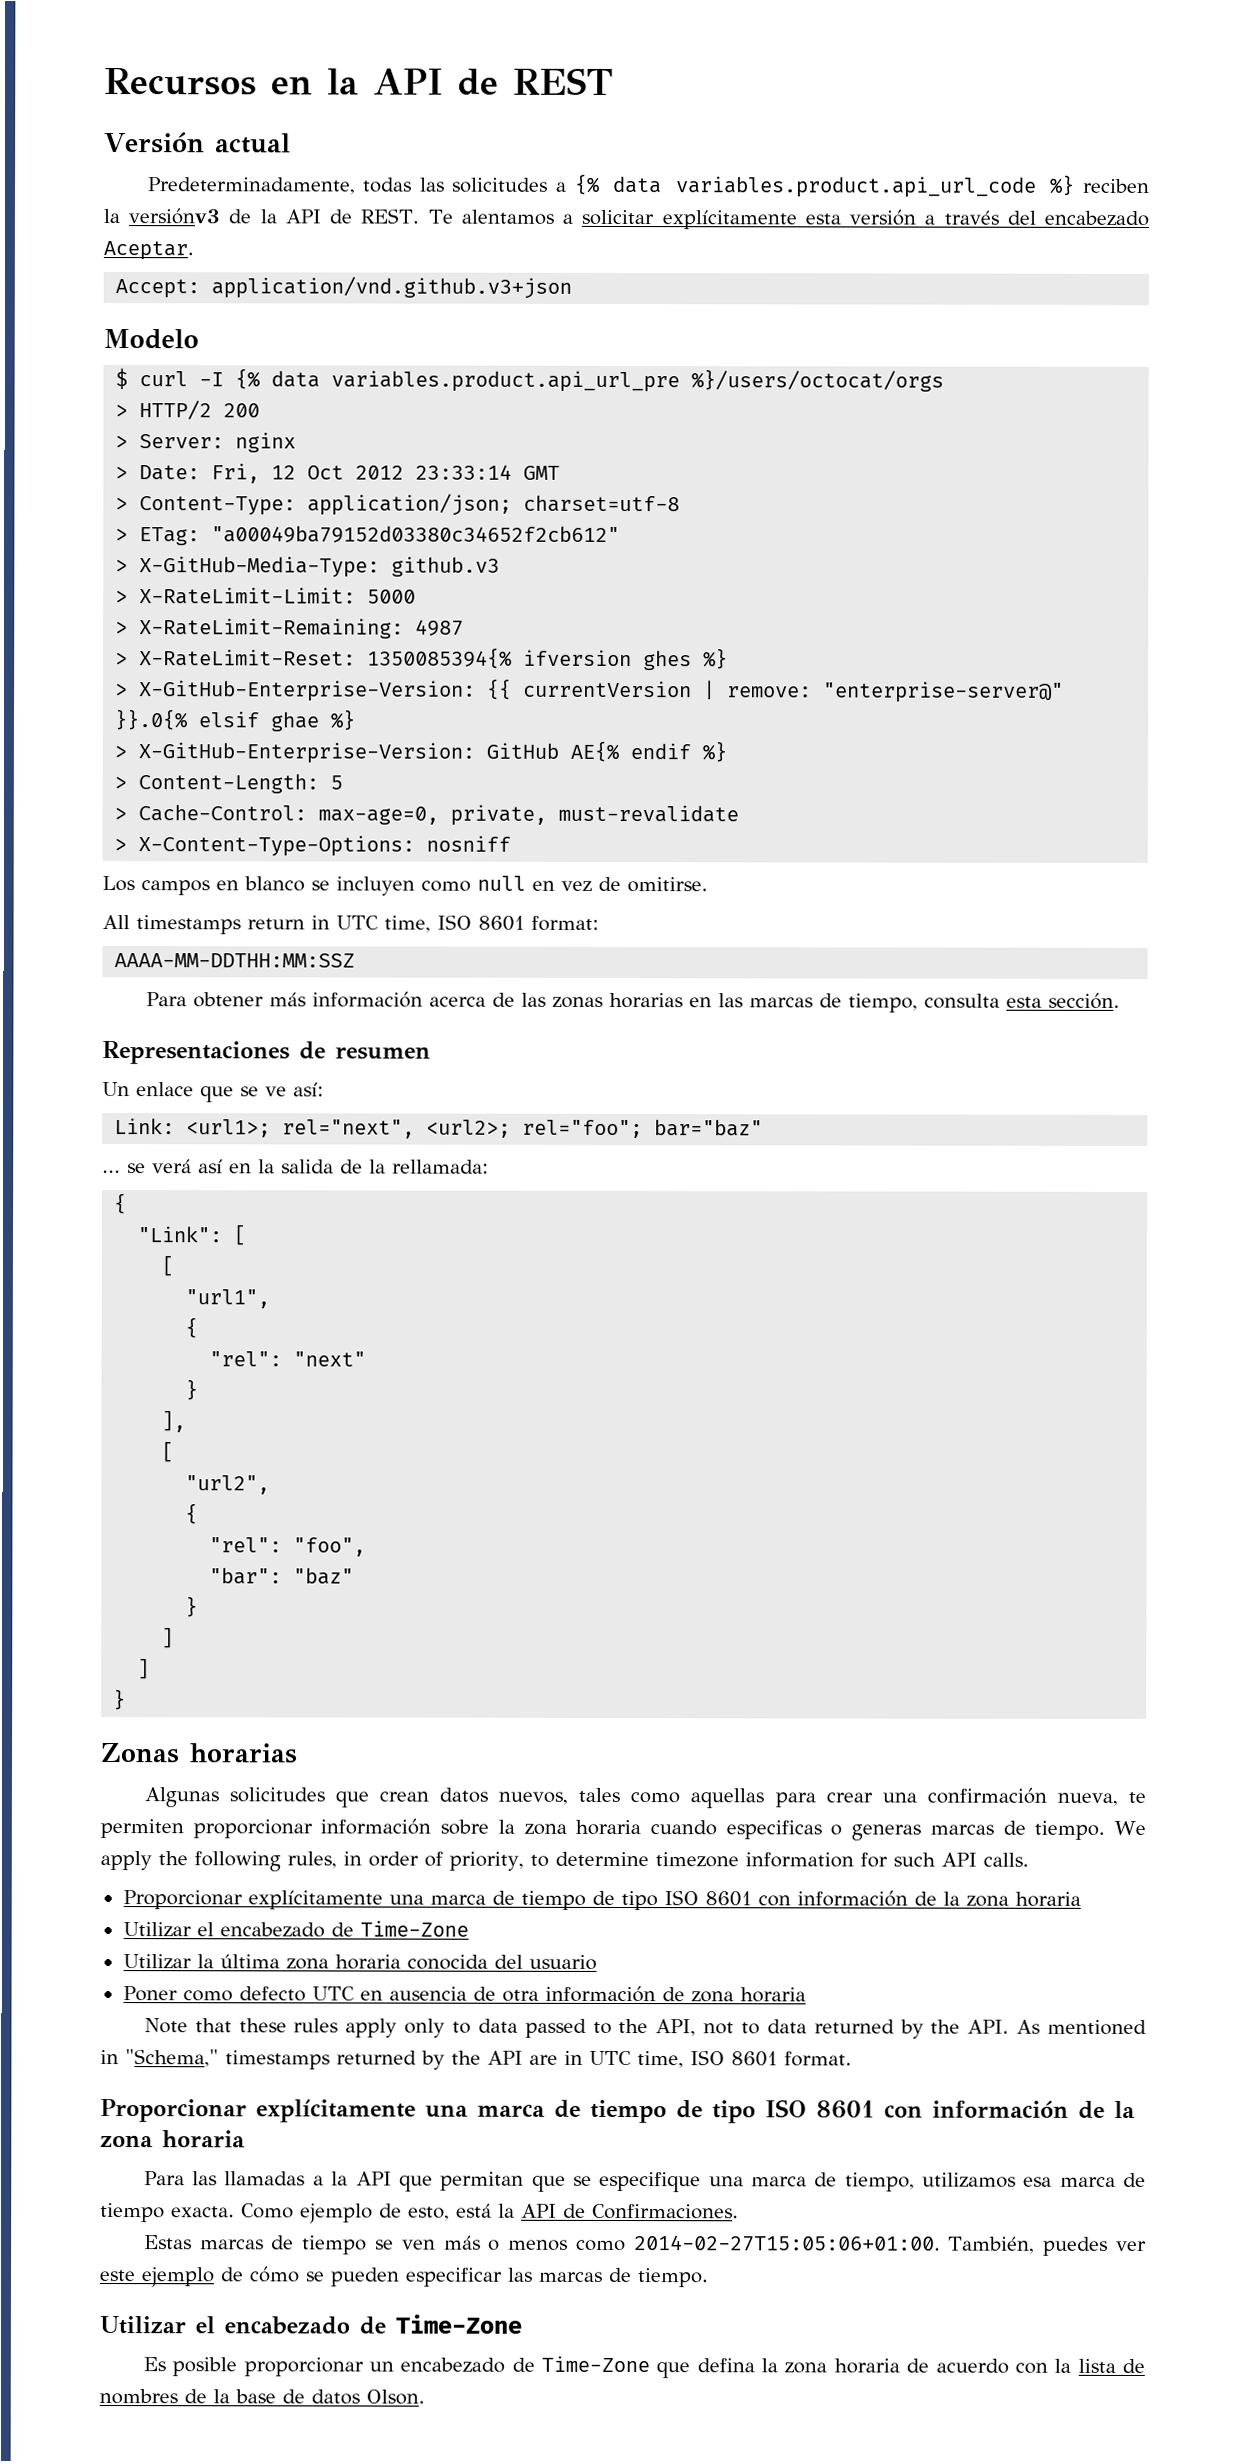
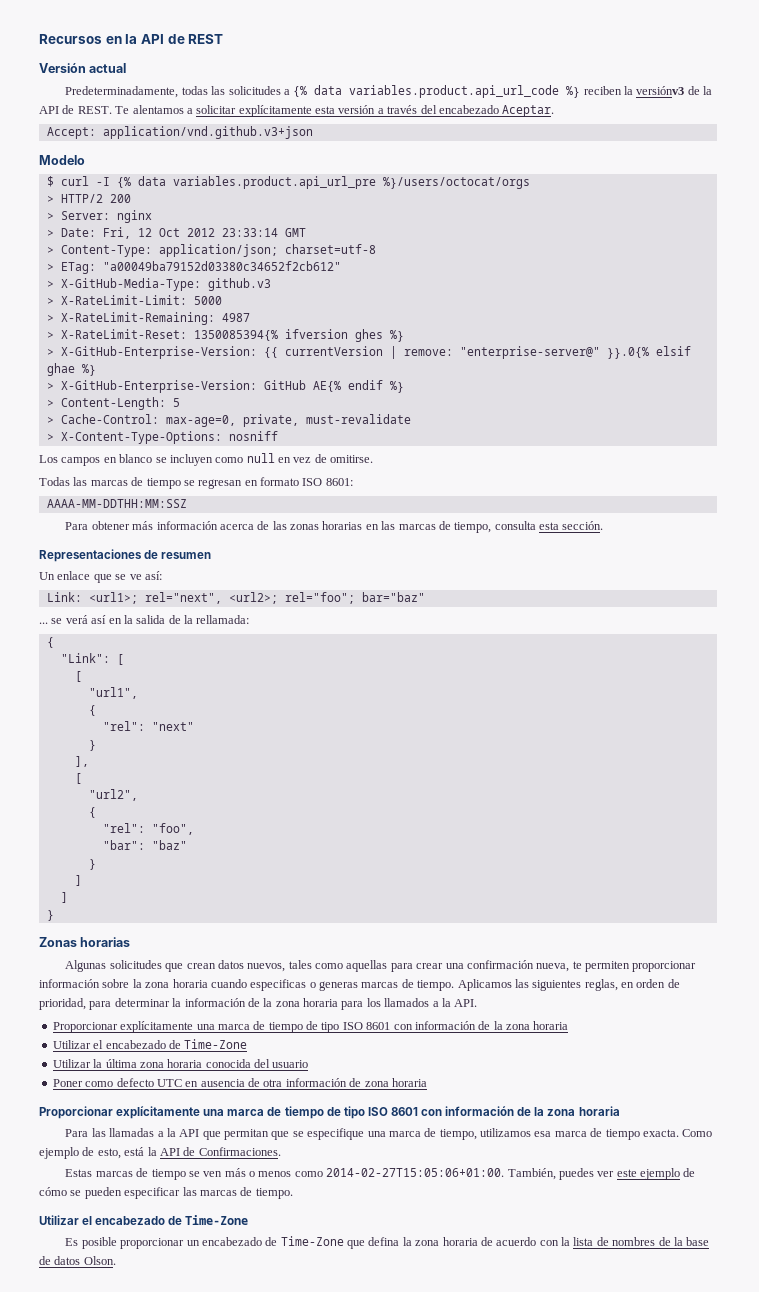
[102,914,599,935] All timestamps return in UTC time, ISO 8601 format: -> [39,477,353,489] Todas las marcas de tiempo se regresan en formato ISO 8601:
[1114,1820,1147,1836] [100,1851,1029,1872] We apply the following rules, in order of priority, to determine timezone information for such API calls. -> [457,979,680,991] [39,998,478,1010] Aplicamos las siguientes reglas, en orden de prioridad, para determinar la información de la zona horaria para los llamados a la API.
[143,2018,1148,2039] [100,2049,852,2070] // Note that these rules apply only to data passed to the API, not to data returned by the API. As mentioned in "Schema," timestamps returned by the API are in UTC time, ISO 8601 format. -> (427, 1082) none

